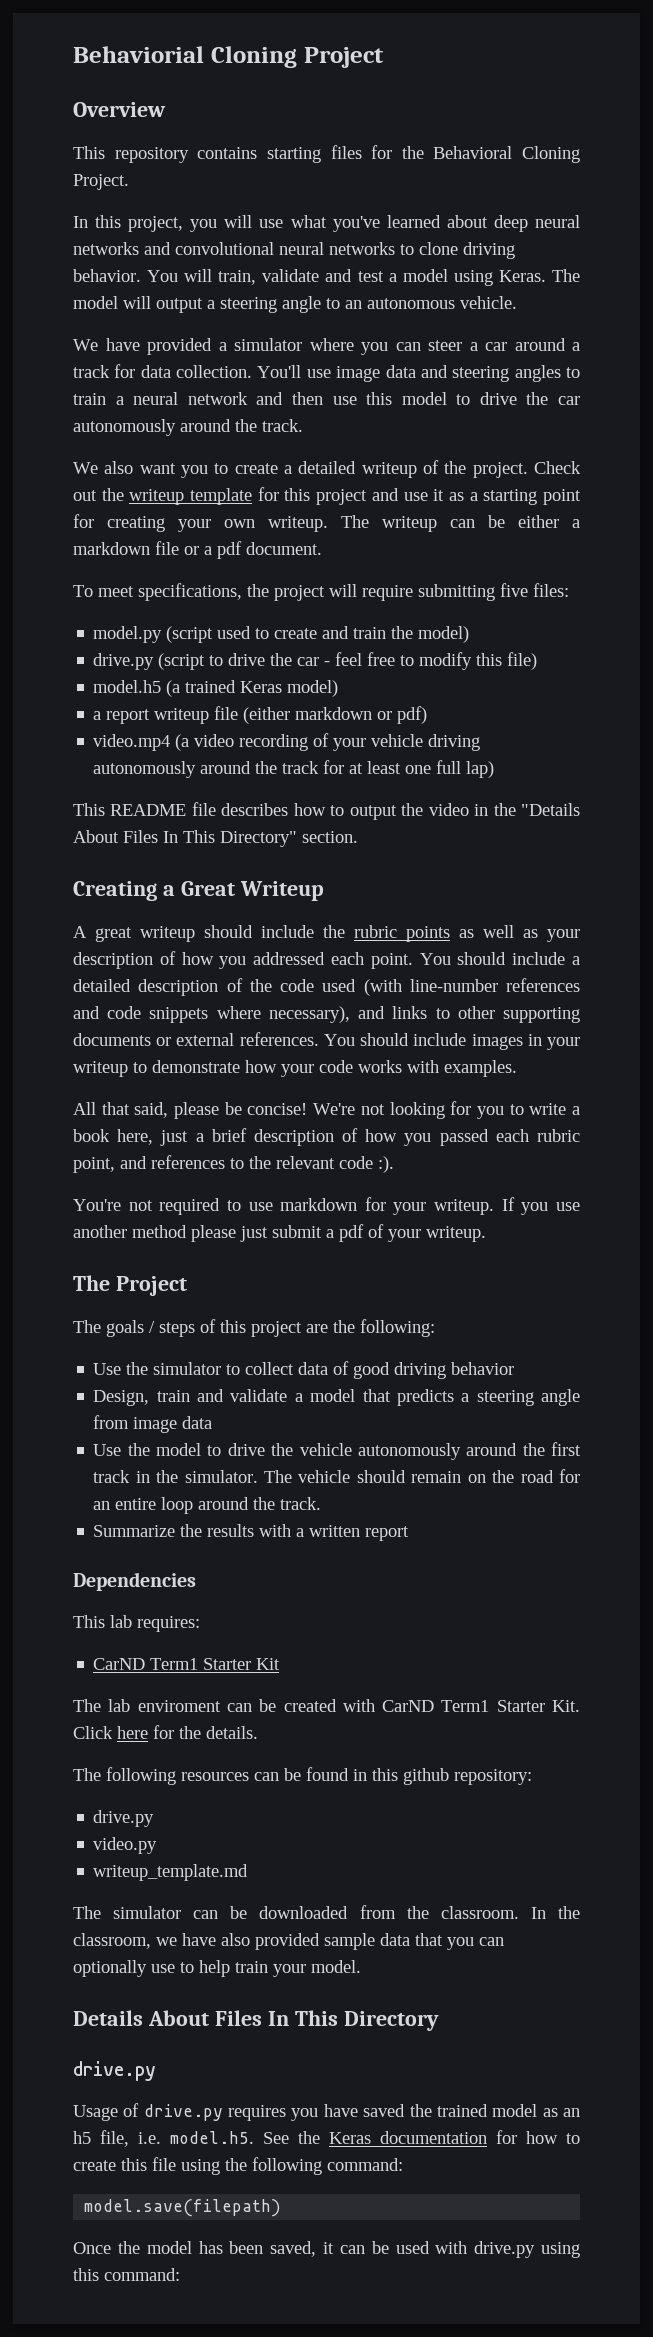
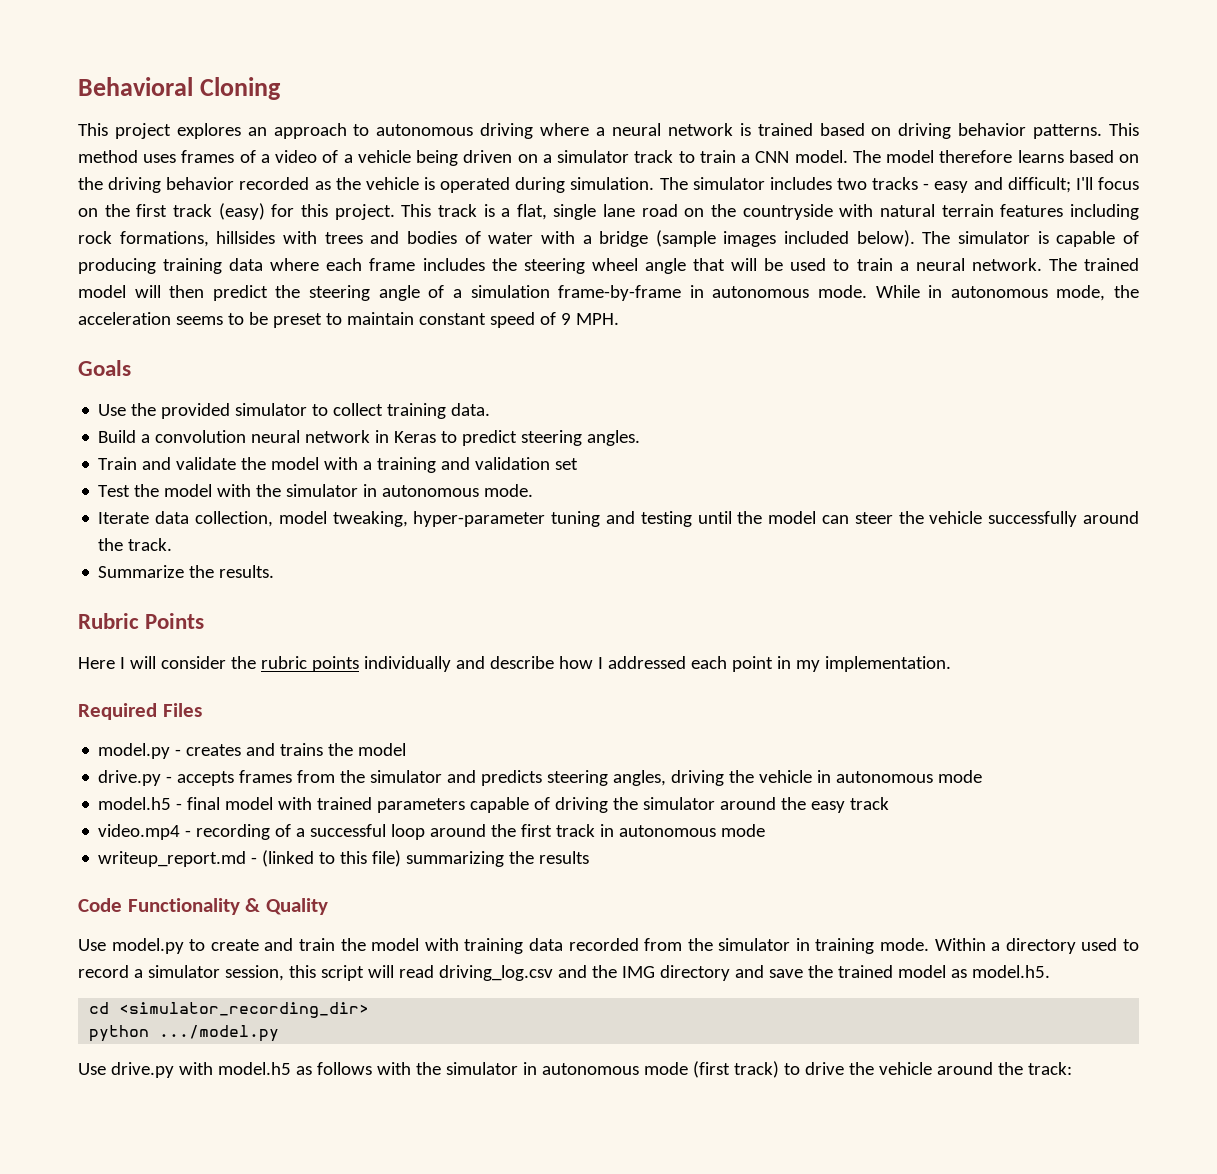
[73,46,384,68] [73,102,166,117] [73,145,580,163] [73,174,129,190] [73,215,580,232] [73,242,515,259] [73,269,580,286] [73,296,517,313] [73,338,580,355] [73,364,580,382] [73,392,580,405] [73,419,303,436] [73,460,581,478] [73,487,581,505] [73,514,580,532] [73,541,322,559] [73,583,569,601] [93,626,470,643] [93,652,538,670] [93,680,339,697] [93,706,428,724] [93,733,481,751] [93,760,495,778] [73,802,580,820] [73,830,358,847] [73,881,324,901] [73,925,580,942] [73,951,580,969] [73,978,580,996] [73,1006,580,1023] [73,1032,580,1050] [73,1060,517,1077] [73,1101,580,1119] [73,1128,580,1146] [73,1155,394,1173] [73,1197,580,1215] [73,1224,486,1242] [73,1275,187,1296] [73,1319,435,1337] [93,1362,149,1375] Behaviorial Cloning Project // Overview // This repository contains starting files for the Behavioral Cloning Project. // In this project, you will use what you've learned about deep neural networks and convolutional neural networks to clone driving behavior. You will train, validate and test a model using Keras. The model will output a steering angle to an autonomous vehicle. // We have provided a simulator where you can steer a car around a track for data collection. You'll use image data and steering angles to train a neural network and then use this model to drive the car autonomously around the track. // We also want you to create a detailed writeup of the project. Check out the writeup template for this project and use it as a starting point for creating your own writeup. The writeup can be either a markdown file or a pdf document. // To meet specifications, the project will require submitting five files: // model.py (script used to create and train the model) // drive.py (script to drive the car - feel free to modify this file) // model.h5 (a trained Keras model) // a report writeup file (either markdown or pdf) // video.mp4 (a video recording of your vehicle driving autonomously around the track for at least one full lap) // This README file describes how to output the video in the "Details About Files In This Directory" section. // Creating a Great Writeup // A great writeup should include the rubric points as well as your description of how you addressed each point. You should include a detailed description of the code used (with line-number references and code snippets where necessary), and links to other supporting documents or external references. You should include images in your writeup to demonstrate how your code works with examples. // All that said, please be concise! We're not looking for you to write a book here, just a brief description of how you passed each rubric point, and references to the relevant code :). // You're not required to use markdown for your writeup. If you use another method please just submit a pdf of your writeup. // The Project // The goals / steps of this project are the following: // Use the -> [78,77,282,100] [78,123,1140,139] [78,150,1140,166] [78,177,1139,193] [78,203,1140,220] [78,230,1139,247] [78,258,1139,274] [78,285,1139,301] [78,312,619,328] [78,360,131,376] [98,403,231,419] Behavioral Cloning // This project explores an approach to autonomous driving where a neural network is trained based on driving behavior patterns. This method uses frames of a video of a vehicle being driven on a simulator track to train a CNN model. The model therefore learns based on the driving behavior recorded as the vehicle is operated during simulation. The simulator includes two tracks - easy and difficult; I'll focus on the first track (easy) for this project. This track is a flat, single lane road on the countryside with natural terrain features including rock formations, hillsides with trees and bodies of water with a bridge (sample images included below). The simulator is capable of producing training data where each frame includes the steering wheel angle that will be used to train a neural network. The trained model will then predict the steering angle of a simulation frame-by-frame in autonomous mode. While in autonomous mode, the acceleration seems to be preset to maintain constant speed of 9 MPH. // Goals // Use the provided
[298,1361,515,1379] [93,1389,580,1406] [93,1415,213,1433] [93,1442,581,1460] [93,1469,580,1483] [93,1497,194,1514] data of good driving behavior // Design, train and validate a model that predicts a steering angle from image data // Use the model to drive the vehicle autonomously around the first track in the simulator. The vehicle should remain on the road for an entire loop -> [387,403,491,419] [98,430,641,446] [98,457,579,473] [98,484,534,497] [98,511,1078,527] training data. // Build a convolution neural network in Keras to predict steering angles. // Train and validate the model with a training and validation set // Test the model with the simulator in autonomous mode. // Iterate data collection, model tweaking, hyper-parameter tuning and testing until the model can steer the vehicle successfully
[207,1524,410,1541] [73,1572,196,1591] [73,1615,200,1632] [93,1658,281,1670] [73,1699,580,1712] [73,1725,258,1739] [73,1767,532,1785] [93,1810,155,1827] [93,1837,158,1854] [93,1864,249,1881] [73,1905,580,1919] [73,1933,504,1950] [73,1960,361,1977] [73,2010,439,2031] [73,2061,156,2081] [73,2103,581,2121] [73,2130,580,2147] [73,2157,403,2175] [84,2199,282,2217] [73,2241,580,2258] [73,2268,180,2281] results with a written report // Dependencies // This lab requires: // CarND Term1 Starter Kit // The lab enviroment can be created with CarND Term1 Starter Kit. Click here for the details. // The following resources can be found in this github repository: // drive.py // video.py // writeup_template.md // The simulator can be downloaded from the classroom. In the classroom, we have also provided sample data that you can optionally use to help train your model. // Details About Files In This Directory // drive.py // Usage of drive.py requires you have saved the trained model as an h5 file, i.e. model.h5. See the Keras documentation for how to create this file using the following command: // model.save(filepath) // Once the model has been saved, it can be used with drive.py using this command: -> [219,565,275,578] [78,613,205,629] [78,656,951,672] [78,703,202,720] [98,743,407,759] [98,770,983,786] [98,797,890,813] [98,824,766,840] [98,850,590,867] [78,898,328,915] [78,938,1139,954] [78,965,1050,981] [89,1002,370,1018] [89,1025,280,1042] [78,1061,1072,1078] results. // Rubric Points // Here I will consider the rubric points individually and describe how I addressed each point in my implementation. // Required Files // model.py - creates and trains the model // drive.py - accepts frames from the simulator and predicts steering angles, driving the vehicle in autonomous mode // model.h5 - final model with trained parameters capable of driving the simulator around the easy track // video.mp4 - recording of a successful loop around the first track in autonomous mode // writeup_report.md - (linked to this file) summarizing the results // Code Functionality & Quality // Use model.py to create and train the model with training data recorded from the simulator in training mode. Within a directory used to record a simulator session, this script will read driving_log.csv and the IMG directory and save the trained model as model.h5. // cd <simulator_recording_dir> // python .../model.py // Use drive.py with model.h5 as follows with the simulator in autonomous mode (first track) to drive the vehicle around the track:

